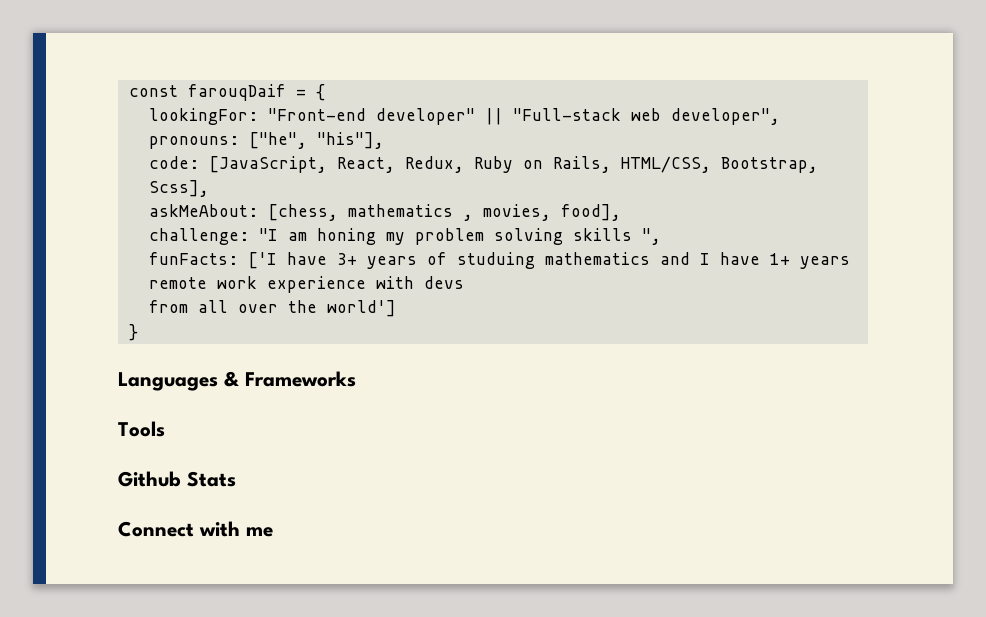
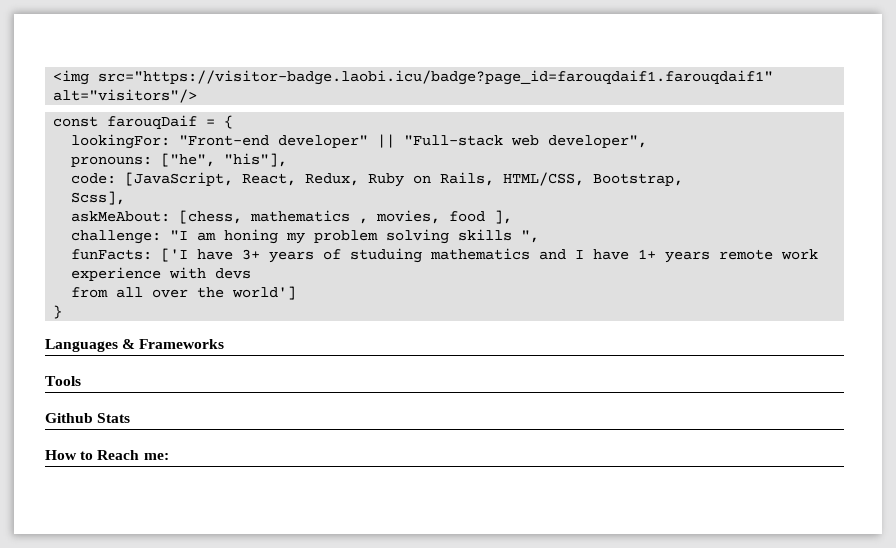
(128, 91) none -> [53,70,774,85] [53,89,198,103] <img src="https://visitor-badge.laobi.icu/badge?page_id=farouqdaif1.farouqdaif1" alt="visitors"/> //
[560,204,621,221] food], -> [449,210,513,224] food ],
[118,521,273,537] Connect with me -> [45,450,169,460] How to Reach me:

